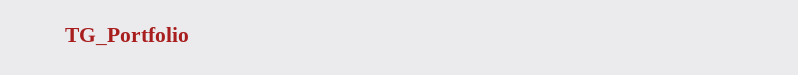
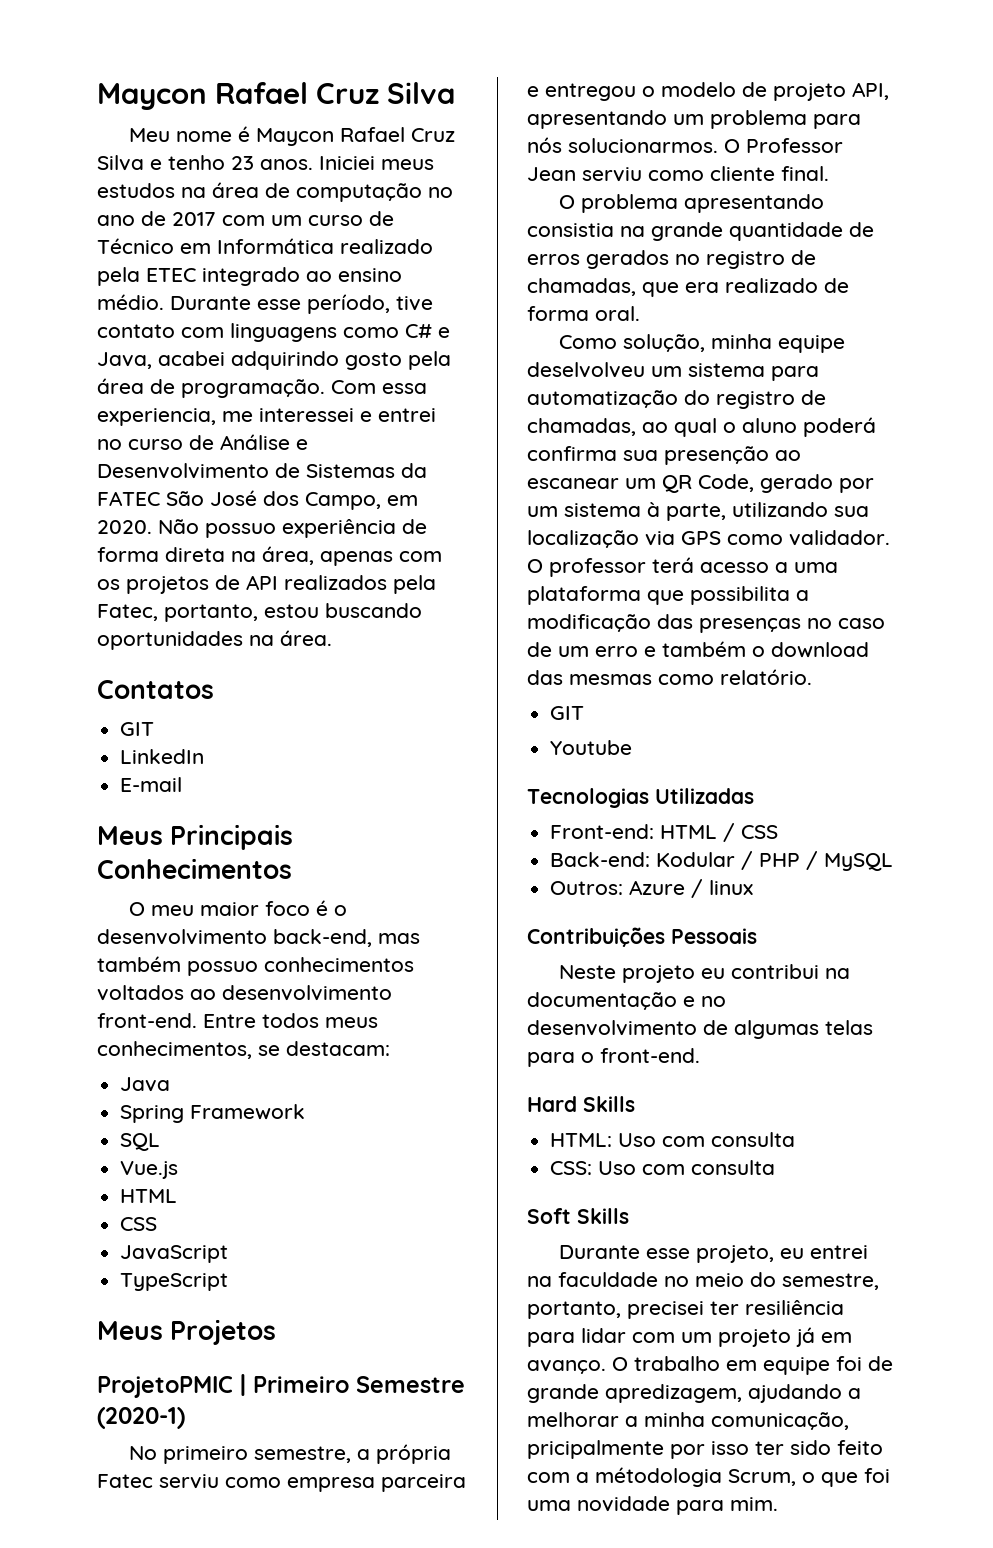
[65,27,189,46] TG_Portfolio -> [97,82,455,110] [129,126,456,146] [97,155,434,171] [97,182,453,202] [97,211,394,226] [97,238,433,254] [97,267,402,286] [97,294,433,314] [97,323,450,342] [97,351,451,370] [97,378,427,398] [97,408,436,426] [97,434,308,450] [97,463,427,479] [97,490,418,510] [97,519,427,538] [97,546,442,566] [97,575,436,594] [97,603,422,622] [97,630,332,650] [97,680,214,699] [120,722,155,736] [120,749,205,764] [120,777,183,792] [97,824,294,850] [97,858,292,879] [129,900,348,916] [97,929,420,947] [97,956,414,976] [97,985,392,1001] [97,1013,378,1028] [97,1041,390,1059] [120,1077,171,1092] [120,1104,306,1123] [120,1133,161,1151] [120,1161,179,1179] [120,1189,178,1203] [120,1217,158,1231] [120,1245,229,1263] [120,1273,229,1291] [97,1319,277,1345] [97,1374,465,1398] [97,1407,185,1429] [129,1444,452,1464] [97,1474,466,1492] [527,82,889,101] [527,110,861,129] [527,137,843,153] [527,166,829,182] [559,194,825,213] [527,222,874,241] [527,250,816,269] [527,278,849,297] [527,306,640,321] [559,334,846,353] [527,362,819,381] [527,390,826,409] [527,417,876,437] [527,446,801,465] [527,474,874,493] [527,502,869,521] [527,530,890,548] [527,557,838,577] [527,586,809,605] [527,614,885,633] [527,641,869,658] [527,669,812,685] [550,706,585,720] [550,740,633,755] [527,788,754,808] [550,823,779,842] [550,851,894,871] [550,879,754,898] [527,927,757,947] [559,964,851,983] [527,992,726,1010] [527,1020,873,1039] [527,1048,700,1067] [527,1096,635,1112] [550,1132,796,1147] [550,1160,776,1175] [527,1208,629,1224] [559,1245,869,1263] [527,1272,879,1290] [527,1300,844,1319] [527,1327,852,1347] [527,1356,893,1375] [527,1384,861,1403] [527,1412,849,1430] [527,1440,883,1459] [527,1467,890,1487] [527,1496,778,1515] Maycon Rafael Cruz Silva // Meu nome é Maycon Rafael Cruz Silva e tenho 23 anos. Iniciei meus estudos na área de computação no ano de 2017 com um curso de Técnico em Informática realizado pela ETEC integrado ao ensino médio. Durante esse período, tive contato com linguagens como C# e Java, acabei adquirindo gosto pela área de programação. Com essa experiencia, me interessei e entrei no curso de Análise e Desenvolvimento de Sistemas da FATEC São José dos Campo, em 2020. Não possuo experiência de forma direta na área, apenas com os projetos de API realizados pela Fatec, portanto, estou buscando oportunidades na área. // Contatos // GIT // LinkedIn // E-mail // Meus Principais Conhecimentos // O meu maior foco é o desenvolvimento back-end, mas também possuo conhecimentos voltados ao desenvolvimento front-end. Entre todos meus conhecimentos, se destacam: // Java // Spring Framework // SQL // Vue.js // HTML // CSS // JavaScript // TypeScript // Meus Projetos // ProjetoPMIC | Primeiro Semestre (2020-1) // No primeiro semestre, a própria Fatec serviu como empresa parceira e entregou o modelo de projeto API, apresentando um problema para nós solucionarmos. O Professor Jean serviu como cliente final. // O problema apresentando consistia na grande quantidade de erros gerados no registro de chamadas, que era realizado de forma oral. // Como solução, minha equipe deselvolveu um sistema para automatização do registro de chamadas, ao qual o aluno poderá confirma sua presenção ao escanear um QR Code, gerado por um sistema à parte, utilizando sua localização via GPS como validador. O professor terá acesso a uma plataforma que possibilita a modificação das presenças no caso de um erro e também o download das mesmas como relatório. // GIT // Youtube // Tecnologias Utilizadas // Front-end: HTML / CSS // Back-end: Kodular / PHP / MySQL // Outros: Azure / linux // Contribuições Pessoais // Neste projeto eu contribui na documentação e no desenvolvimento de algumas telas para o front-end. // Hard Skills // HTML: Uso com consulta // CSS: Uso com consulta // Soft Skills // Durante esse projeto, eu entrei na faculdade no meio do semestre, portanto, precisei ter resiliência para lidar com um projeto já em avanço. O trabalho em equipe foi de grande apredizagem, ajudando a melhorar a minha comunicação, pricipalmente por isso ter sido feito com a métodologia Scrum, o que foi uma novidade para mim.

